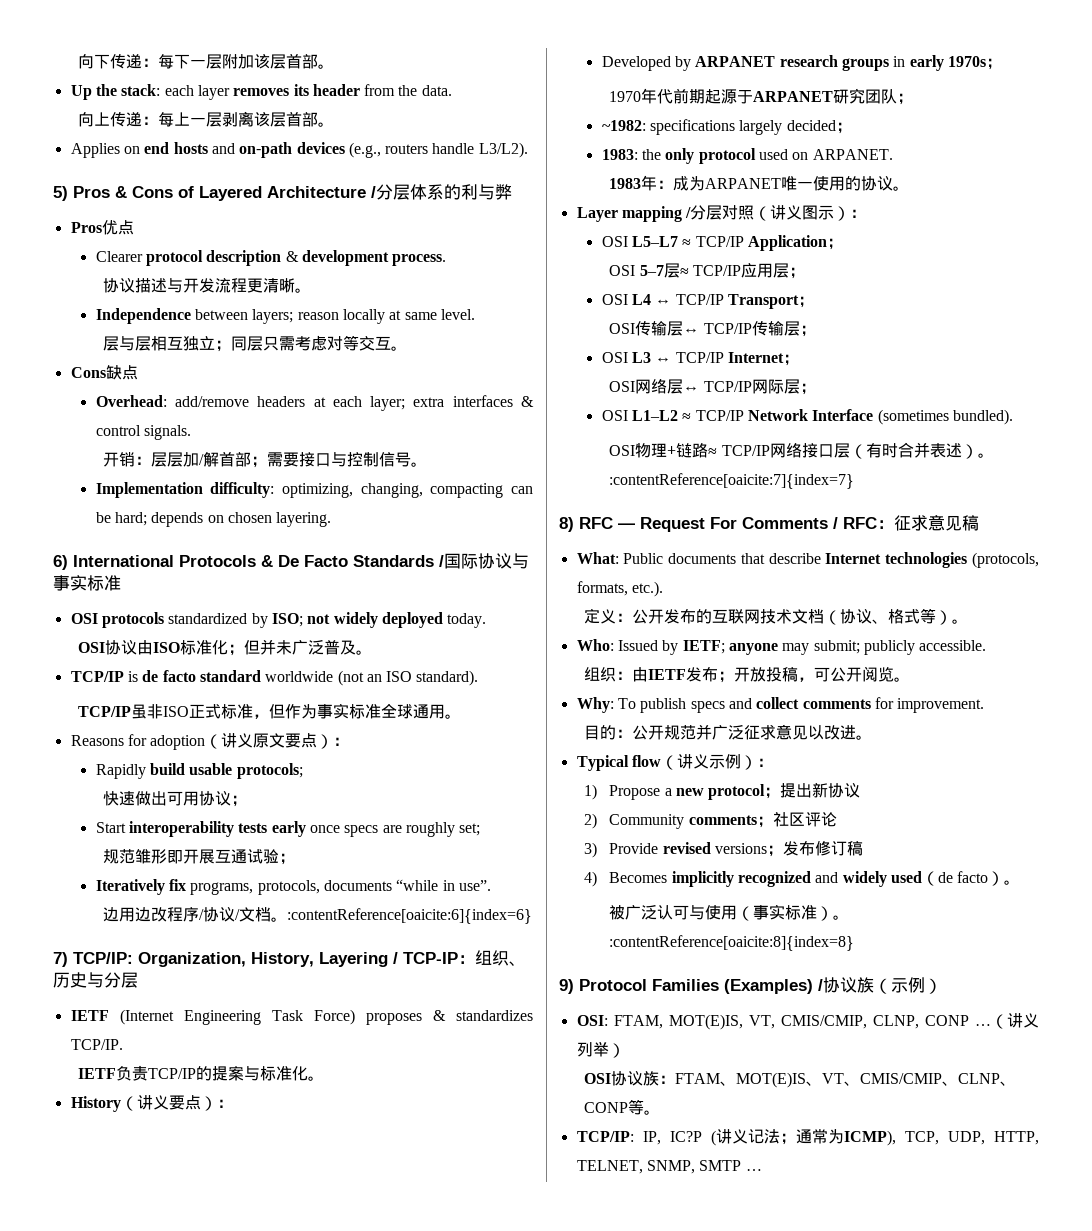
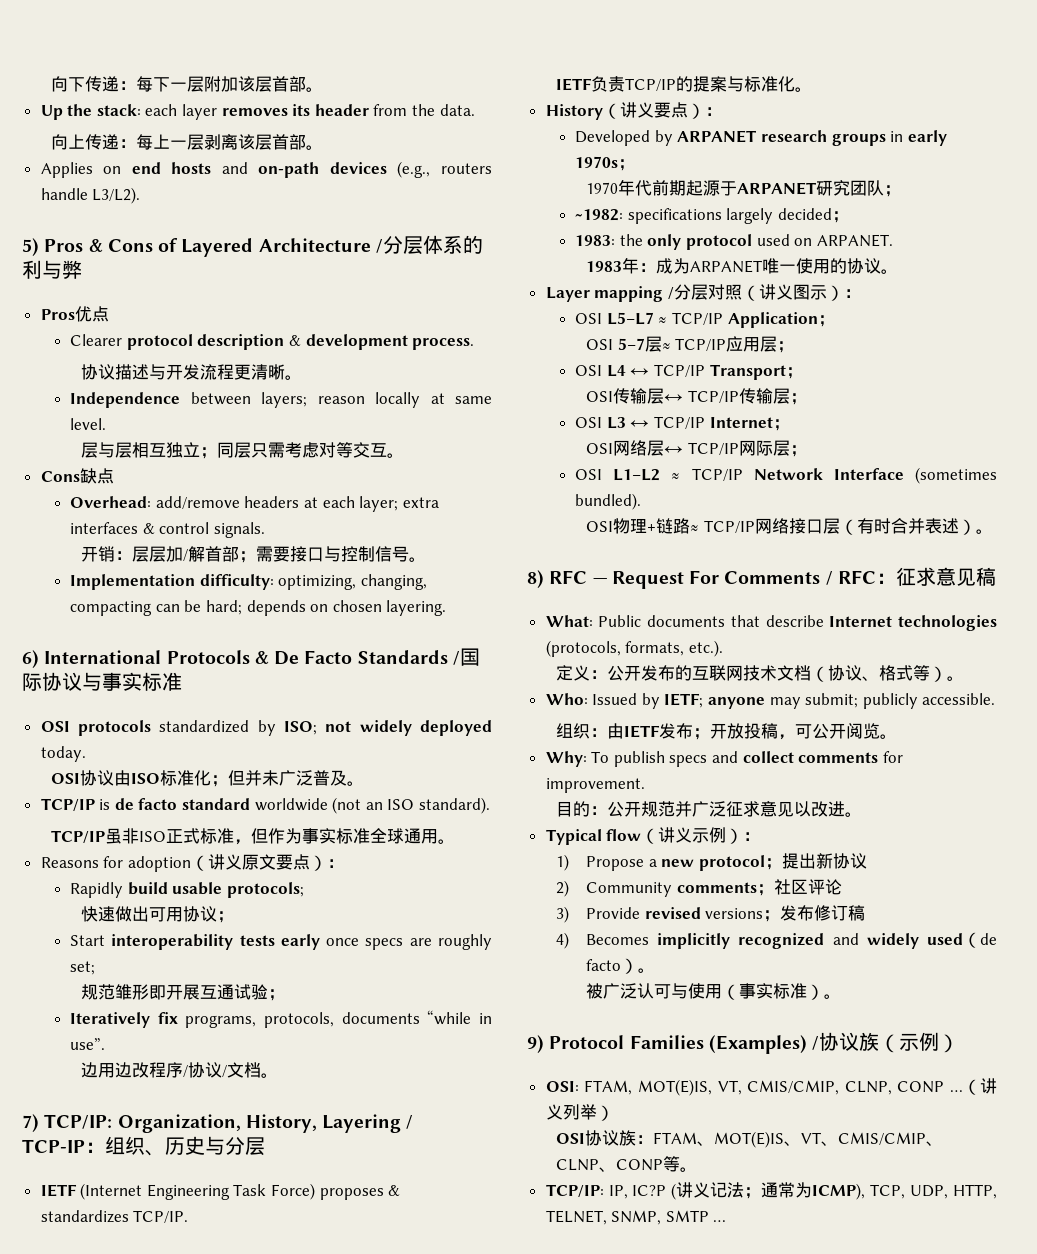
[287,908,533,924] :contentReference[oaicite:6]{index=6} -> (278, 1075) none
[609,473,855,489] :contentReference[oaicite:7]{index=7} -> (993, 531) none
[609,935,855,951] :contentReference[oaicite:8]{index=8} -> (841, 996) none

